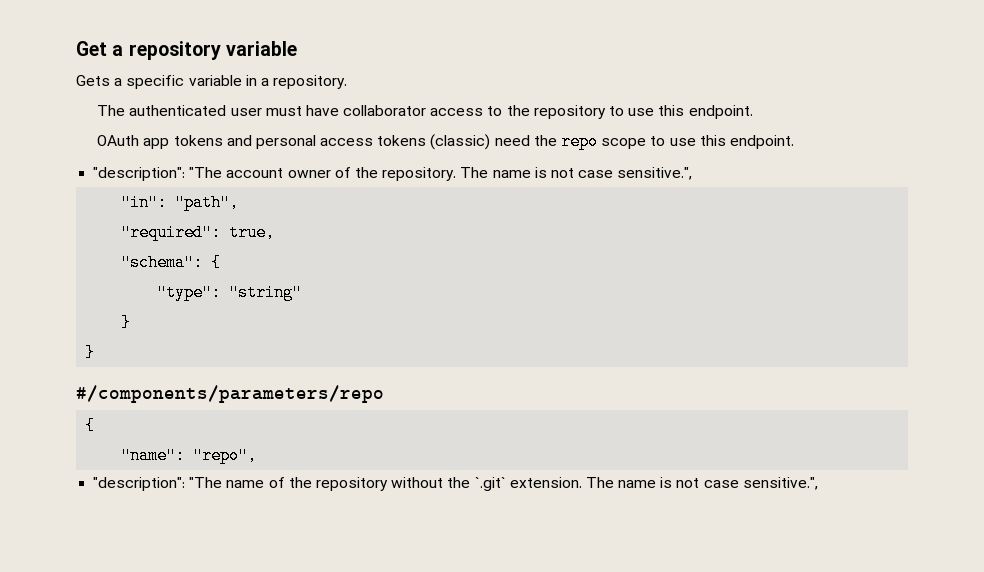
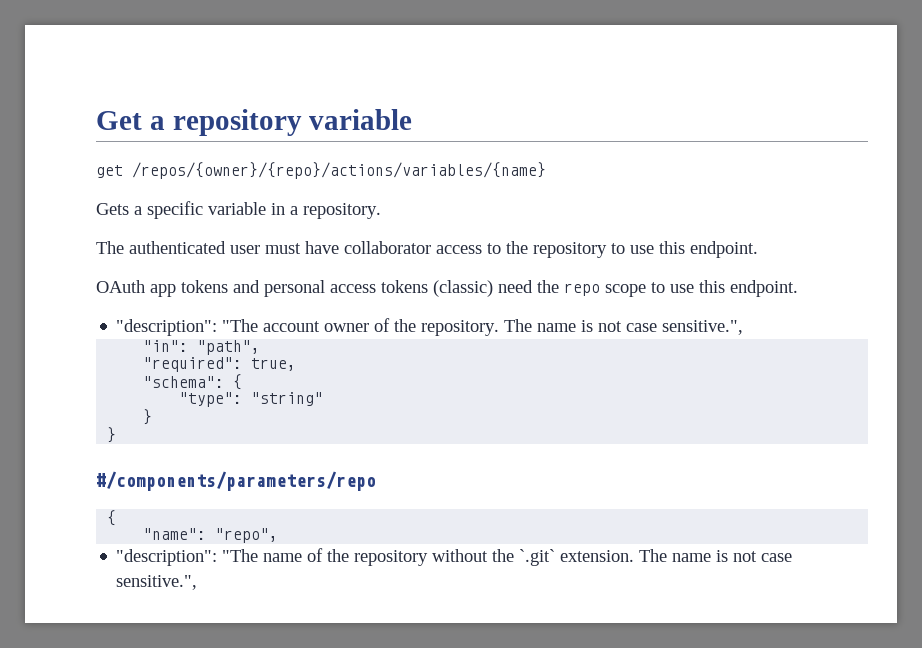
(297, 48) none -> [96,162,546,179] // get /repos/{owner}/{repo}/actions/variables/{name}

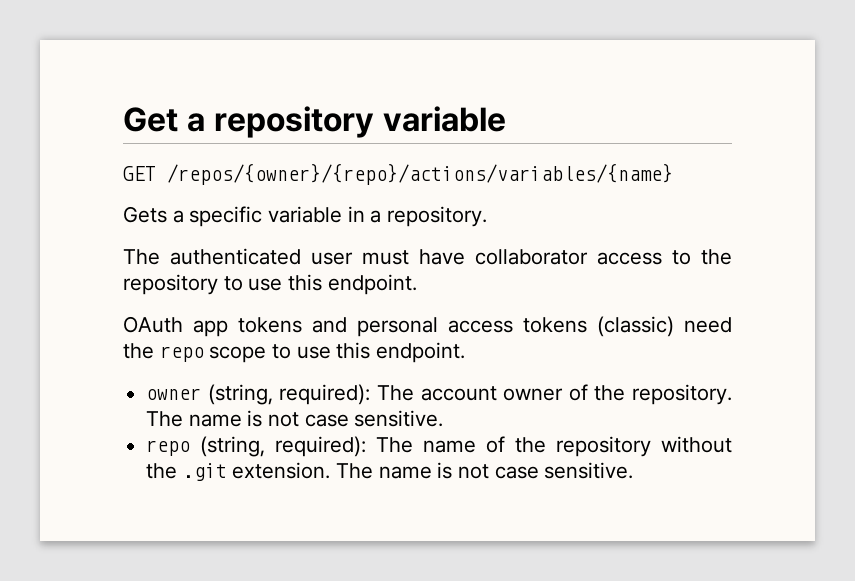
[96,165,123,178] get -> [123,166,156,181] GET
[116,319,259,336] "description": "The -> [146,384,414,405] owner (string, required): The
[662,320,744,335] [143,340,261,355] [143,357,297,372] [143,374,243,390] [179,392,324,407] [143,409,153,425] [107,427,117,443] [96,471,376,491] [107,510,117,526] [143,528,279,543] [116,549,259,566] sensitive.", // "in": "path", // "required": true, // "schema": { // "type": "string" // } // } // #/components/parameters/repo // { // "name": "repo", // "description": "The -> [354,410,444,427] [146,436,414,457] sensitive. // repo (string, required): The
[519,549,556,566] `.git` -> [182,463,227,481] .git
[116,575,198,590] sensitive.", -> [544,462,634,479] sensitive.

